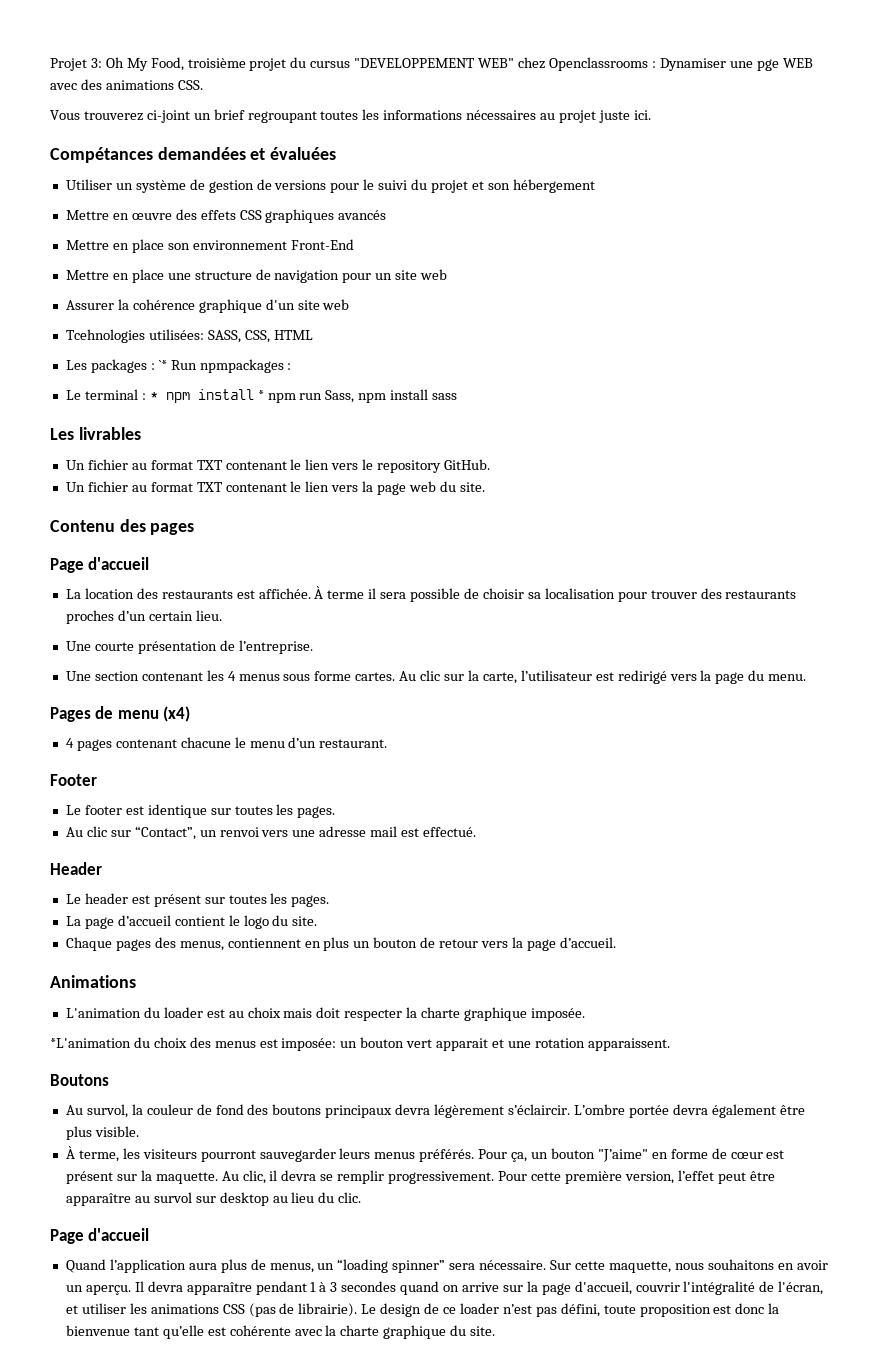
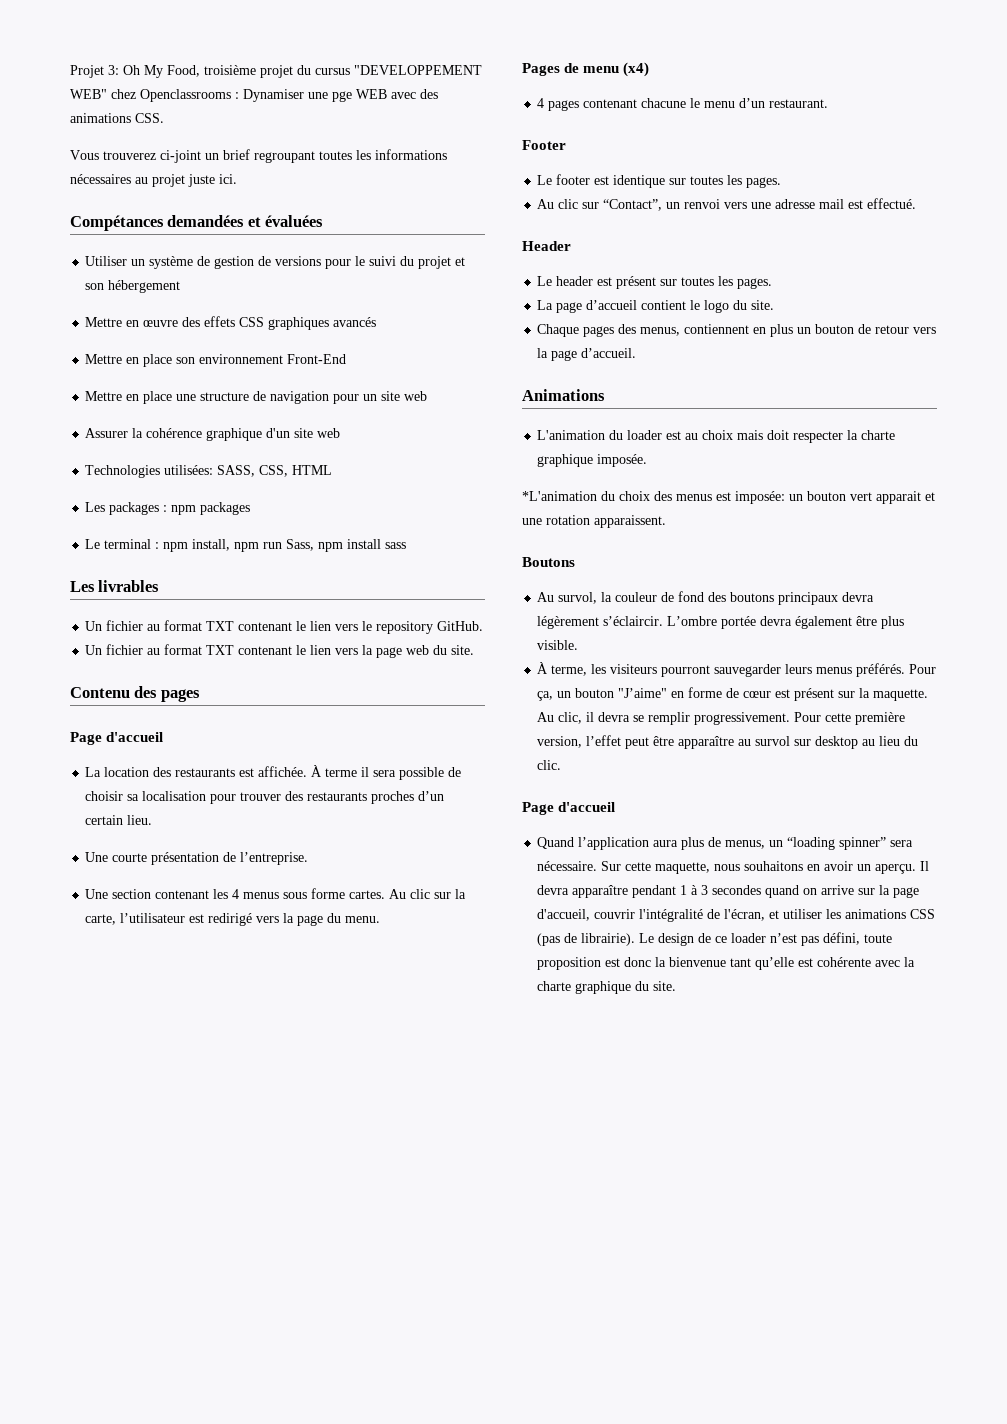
[65,329,145,343] Tcehnologies -> [85,465,161,478] Technologies
[158,359,292,373] `* Run npmpackages : -> [171,502,251,515] npm packages
[149,389,264,403] * npm install * -> [163,539,231,552] npm install,

